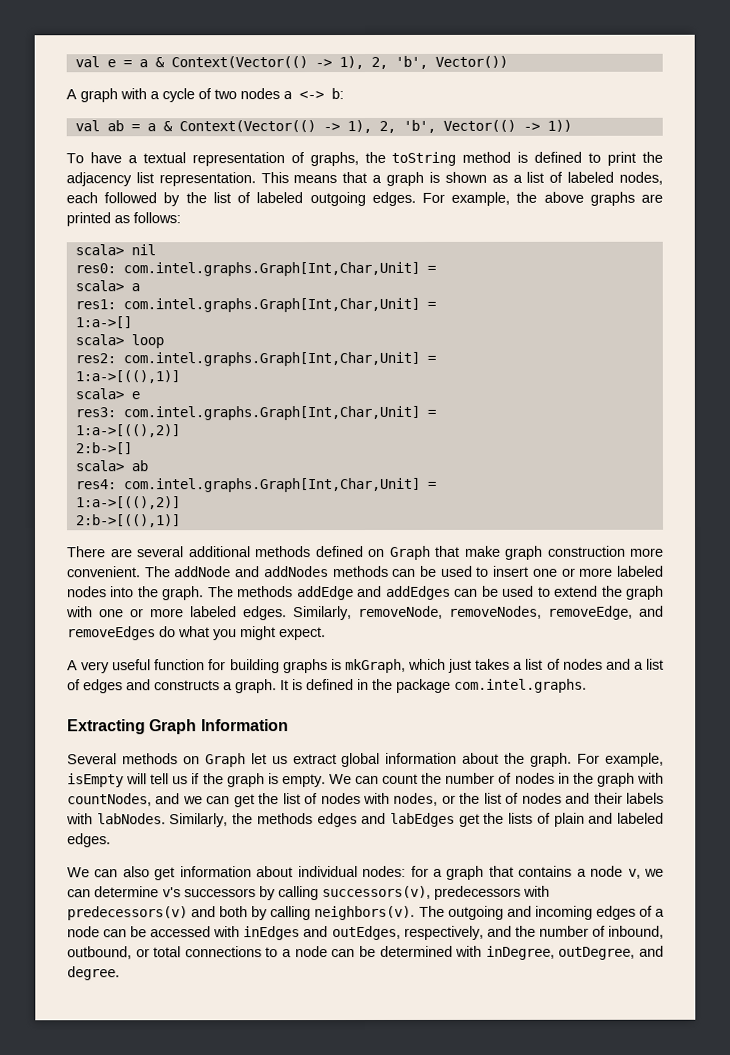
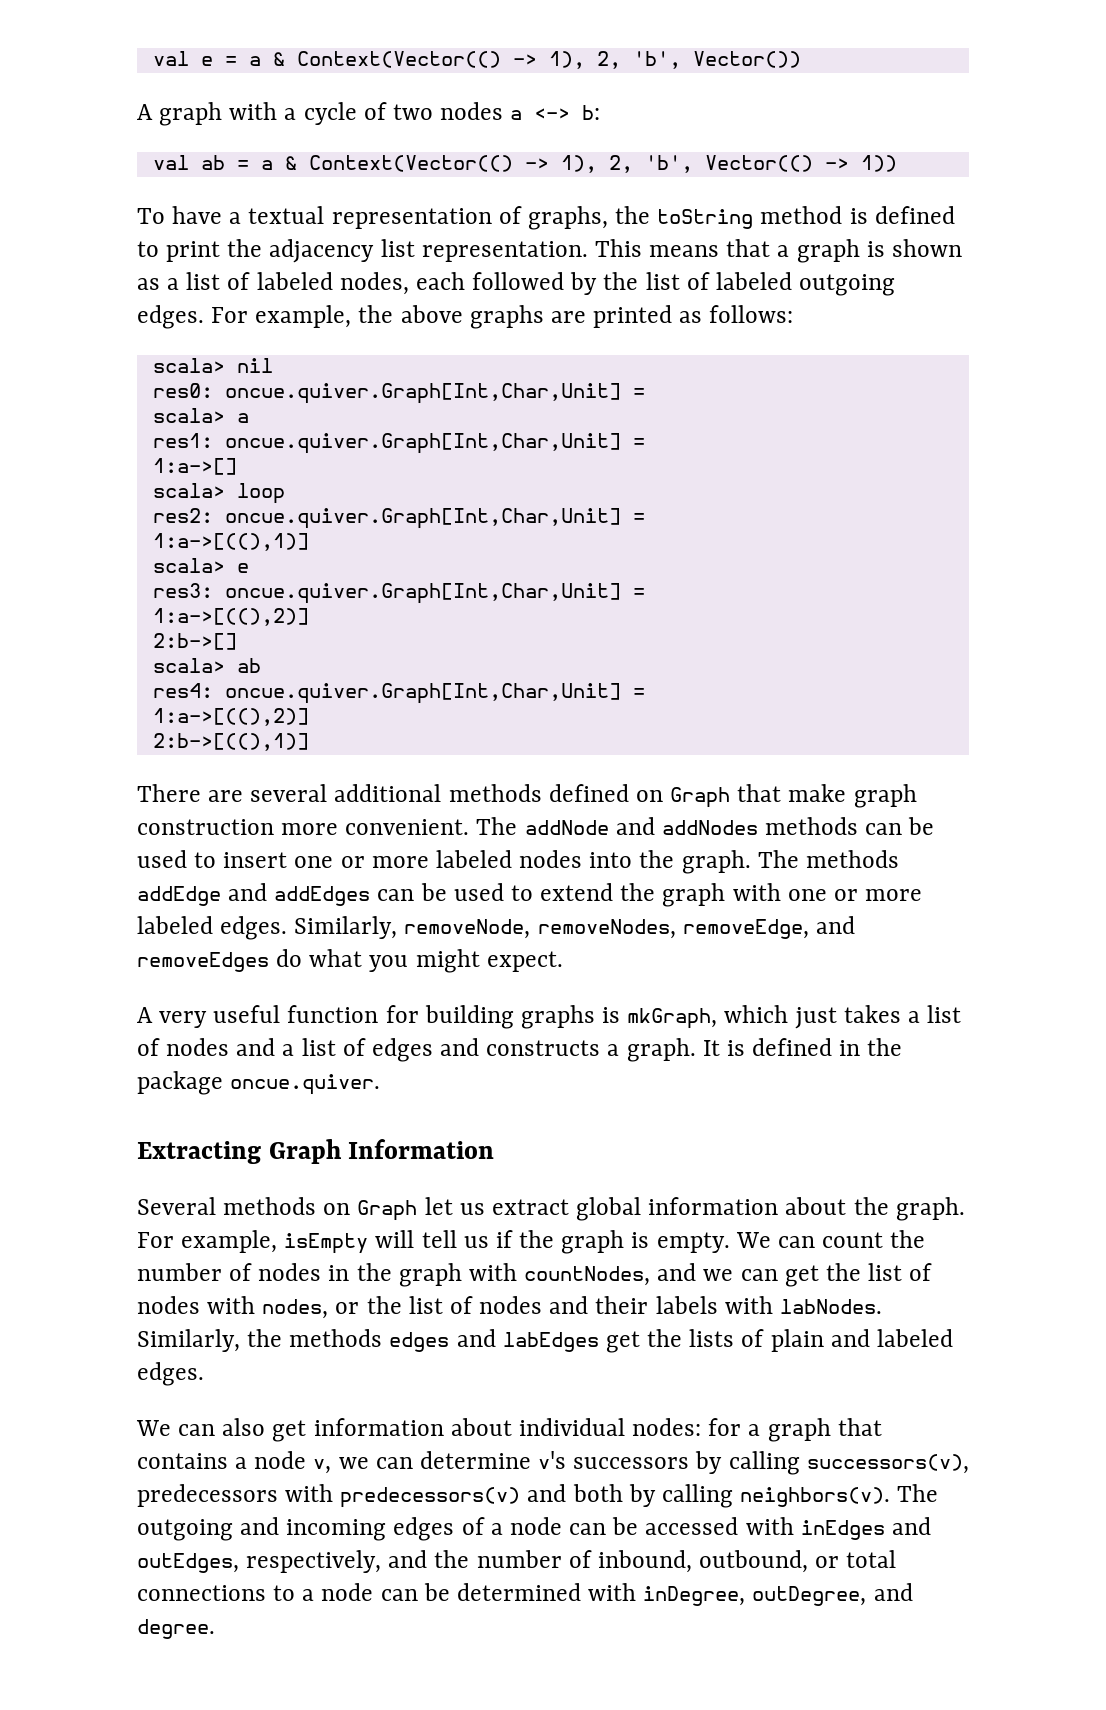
[122,261,420,277] com.intel.graphs.Graph[Int,Char,Unit] -> [224,383,621,404] oncue.quiver.Graph[Int,Char,Unit]
[122,297,420,313] com.intel.graphs.Graph[Int,Char,Unit] -> [224,433,621,454] oncue.quiver.Graph[Int,Char,Unit]
[122,351,420,367] com.intel.graphs.Graph[Int,Char,Unit] -> [224,508,621,529] oncue.quiver.Graph[Int,Char,Unit]
[122,405,420,421] com.intel.graphs.Graph[Int,Char,Unit] -> [224,583,621,604] oncue.quiver.Graph[Int,Char,Unit]
[122,477,420,493] com.intel.graphs.Graph[Int,Char,Unit] -> [224,683,621,704] oncue.quiver.Graph[Int,Char,Unit]
[454,678,587,693] com.intel.graphs. -> [230,1074,381,1095] oncue.quiver.

